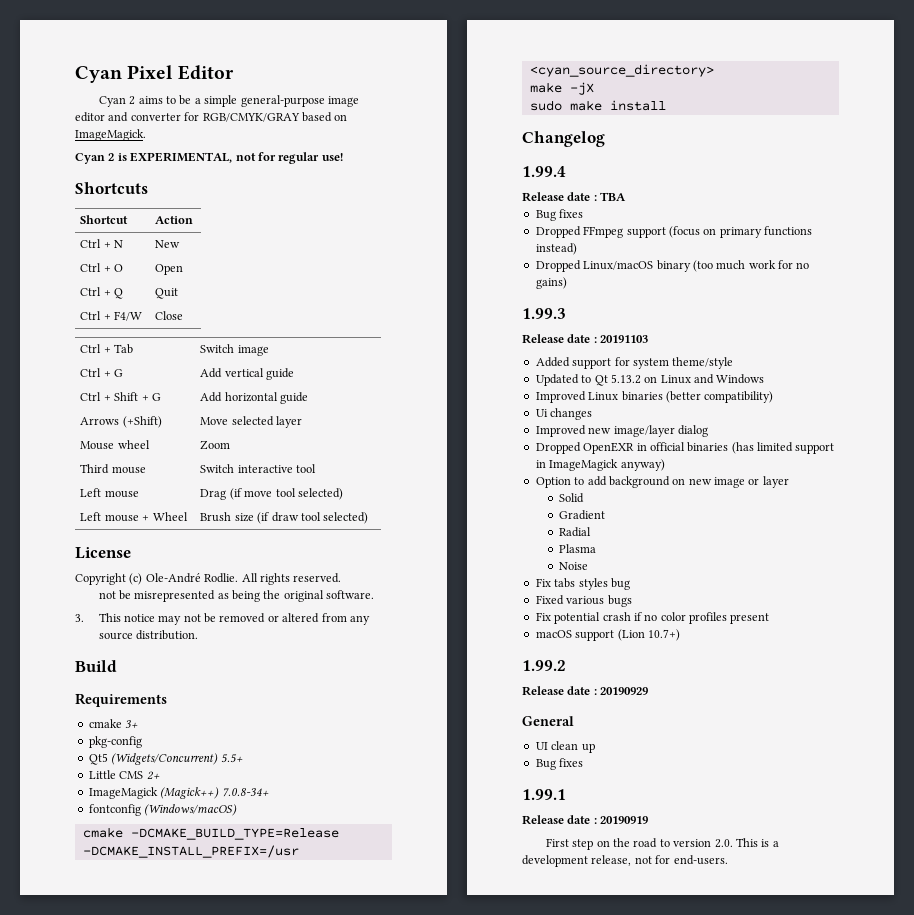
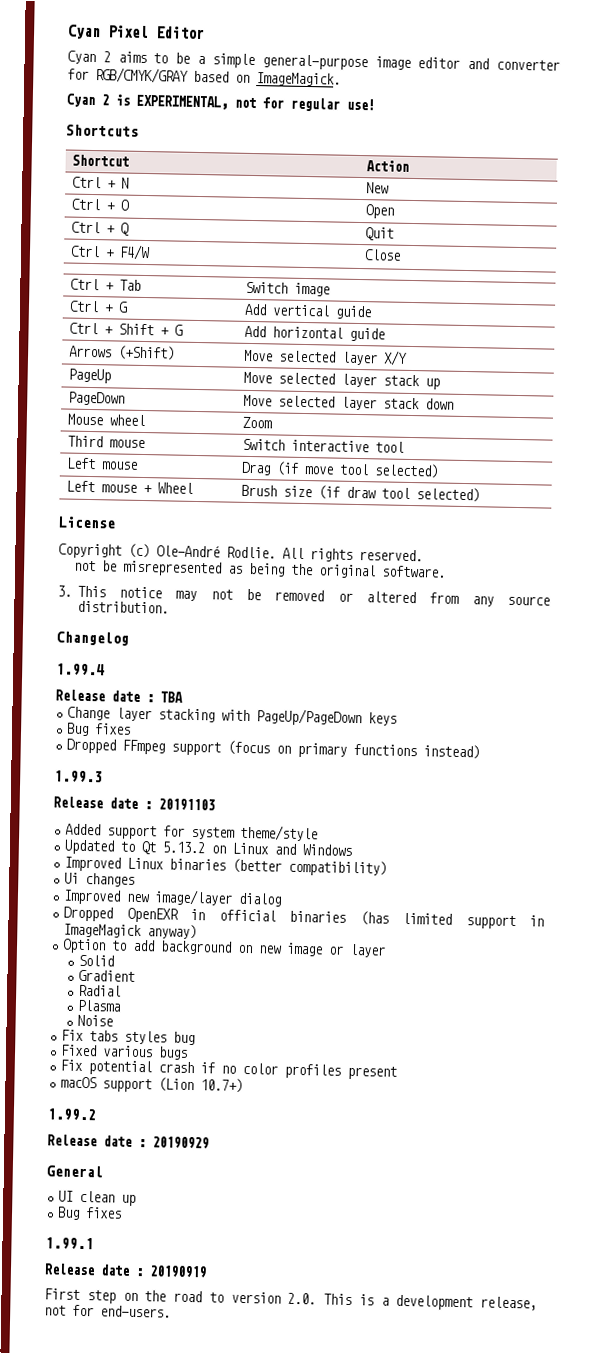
(303, 422) none -> [383,350,408,366] [68,368,112,384] [243,371,441,390] [68,391,126,406] [243,394,455,411] X/Y // PageUp | Move selected layer stack up // PageDown | Move selected layer stack down
[75,660,117,672] [75,693,167,707] [88,719,139,728] [88,736,142,748] [88,753,243,765] [88,770,160,780] [88,787,269,799] [88,804,238,816] [82,827,339,840] [82,845,299,858] [529,64,714,77] [529,82,594,95] [529,100,666,111] // Build // Requirements // cmake 3+ // pkg-config // Qt5 (Widgets/Concurrent) 5.5+ // Little CMS 2+ // ImageMagick (Magick++) 7.0.8-34+ // fontconfig (Windows/macOS) // cmake -DCMAKE_BUILD_TYPE=Release -DCMAKE_INSTALL_PREFIX=/usr <cyan_source_directory> // make -jX // sudo make install -> (169, 607) none
(627, 196) none -> [67,706,398,727] // Change layer stacking with PageUp/PageDown keys
[535,260,810,272] [535,277,567,289] // Dropped Linux/macOS binary (too much work for no gains) -> (481, 752) none

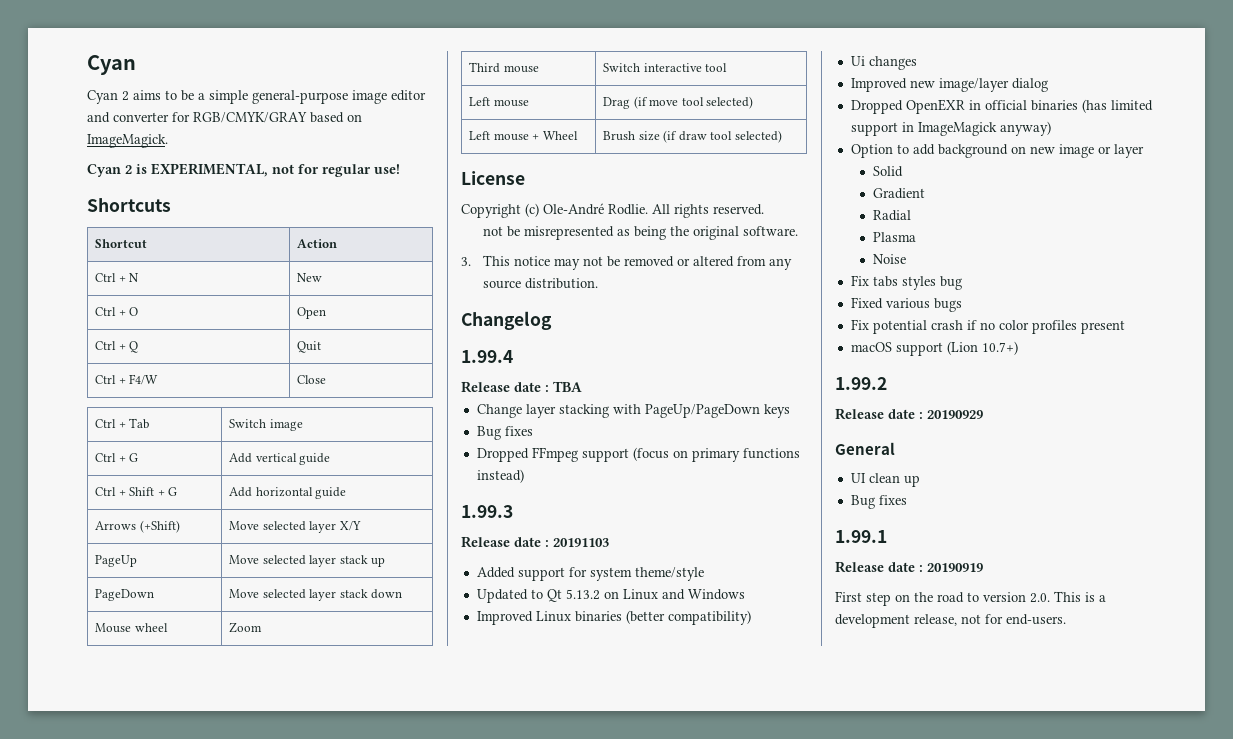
[67,24,205,40] Cyan Pixel Editor -> [87,55,136,75] Cyan

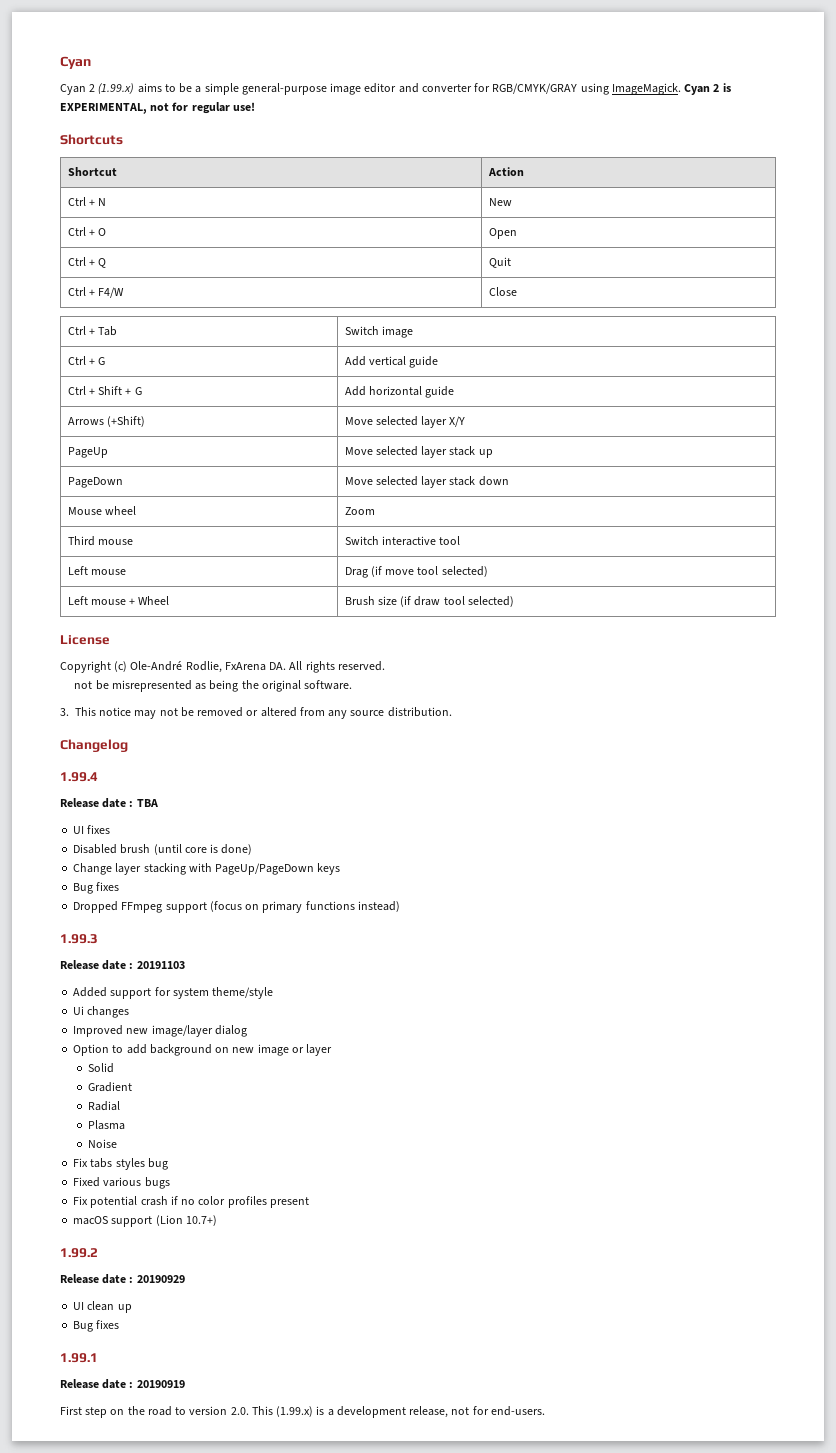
(129, 96) none -> [98,83,135,94] (1.99.x)
[310,112,362,123] based on -> [580,83,609,95] using
(168, 141) // -> (681, 89) none
[608,204,648,215] Rodlie. -> [185,661,287,673] Rodlie, FxArena DA.
(582, 386) none -> [73,825,111,834] [73,844,253,855] // UI fixes // Disabled brush (until core is done)
[476,589,745,603] [476,610,751,625] // Updated to Qt 5.13.2 on Linux and Windows // Improved Linux binaries (better compatibility) -> (274, 993) none
[850,99,1153,114] [850,121,1051,136] // Dropped OpenEXR in official binaries (has limited support in ImageMagick anyway) -> (247, 1031) none
[835,442,895,455] // General -> (185, 1279) none
(1081, 596) none -> [276,1406,314,1417] (1.99.x)

